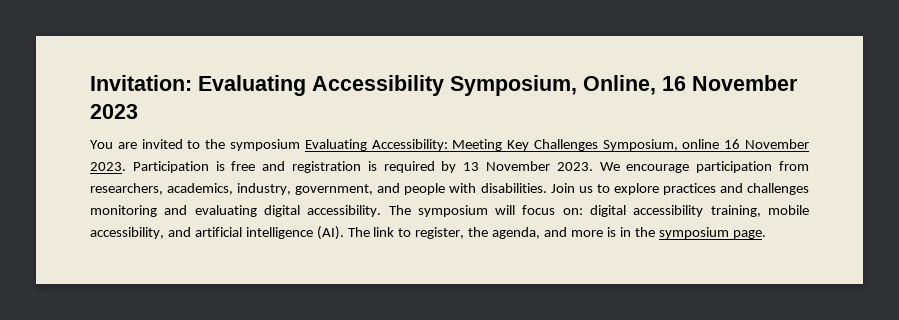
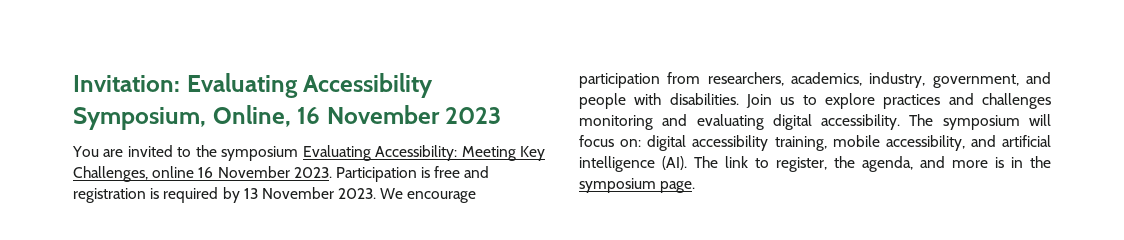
[533,139,678,151] Challenges Symposium, -> [73,166,148,182] Challenges,

